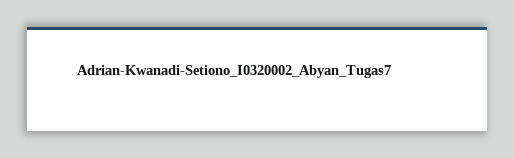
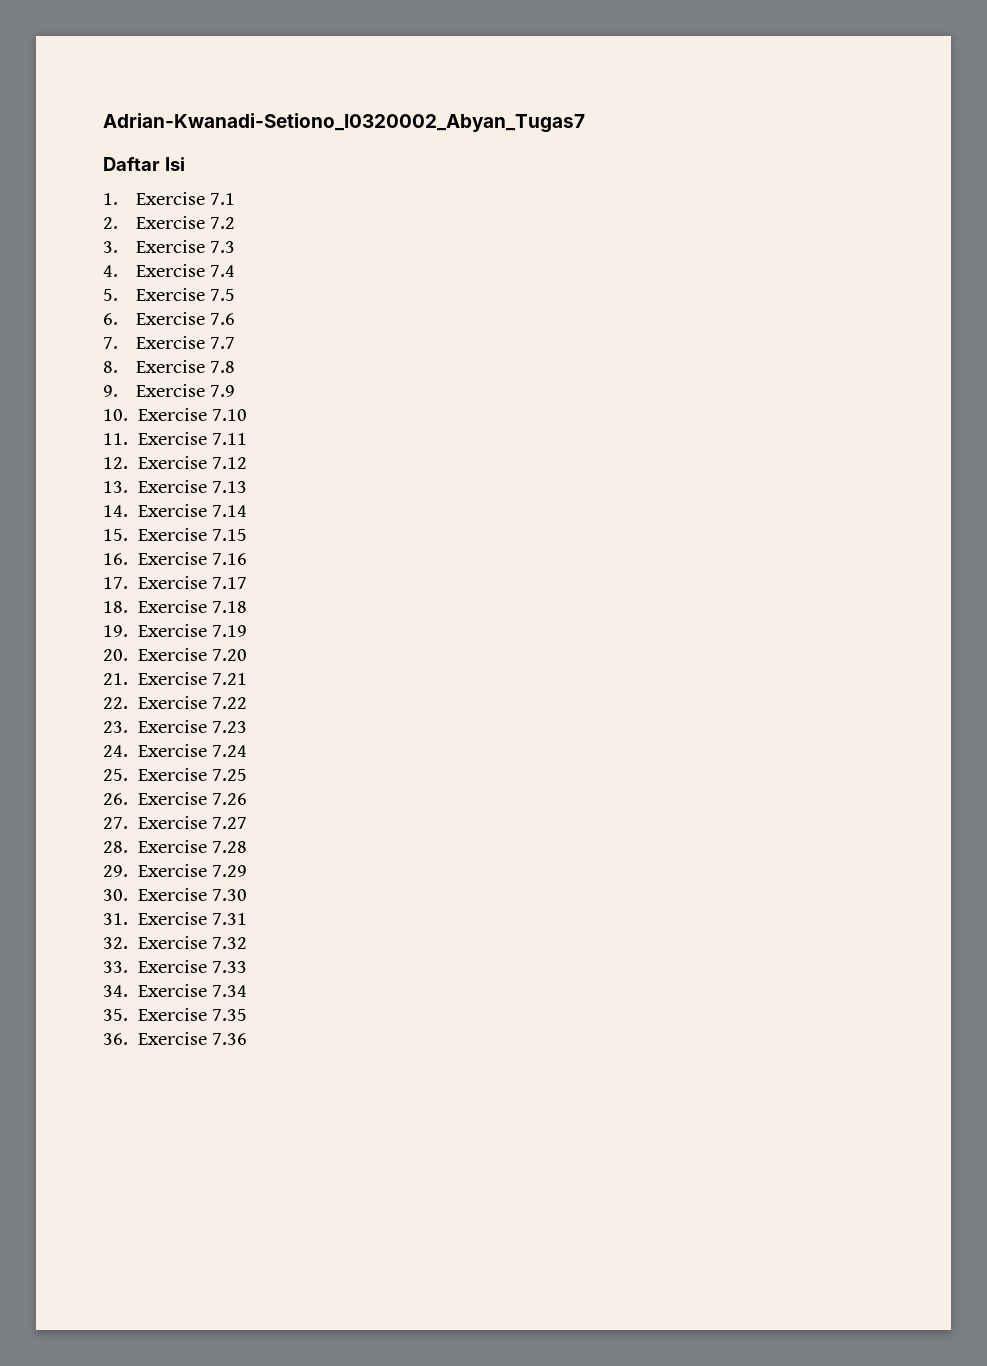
(391, 71) none -> [103,157,185,171] [103,192,236,205] [103,216,236,229] [103,240,236,253] [103,264,236,277] [103,288,236,301] [103,312,236,325] [103,336,236,349] [103,360,236,373] [103,384,236,397] [103,408,248,421] [103,432,248,445] [103,456,248,469] [103,480,248,493] [103,504,248,517] [103,528,248,541] [103,552,248,565] [103,576,248,589] [103,600,248,613] [103,624,248,637] [103,648,248,661] [103,672,248,685] [103,696,248,709] [103,720,248,733] [103,744,248,757] [103,768,248,781] [103,792,248,805] [103,816,248,829] [103,840,248,853] [103,864,248,877] [103,888,248,901] [103,912,248,925] [103,936,248,949] [103,960,248,973] [103,984,248,997] [103,1008,248,1021] [103,1032,248,1045] // Daftar Isi // 1. Exercise 7.1 // 2. Exercise 7.2 // 3. Exercise 7.3 // 4. Exercise 7.4 // 5. Exercise 7.5 // 6. Exercise 7.6 // 7. Exercise 7.7 // 8. Exercise 7.8 // 9. Exercise 7.9 // 10. Exercise 7.10 // 11. Exercise 7.11 // 12. Exercise 7.12 // 13. Exercise 7.13 // 14. Exercise 7.14 // 15. Exercise 7.15 // 16. Exercise 7.16 // 17. Exercise 7.17 // 18. Exercise 7.18 // 19. Exercise 7.19 // 20. Exercise 7.20 // 21. Exercise 7.21 // 22. Exercise 7.22 // 23. Exercise 7.23 // 24. Exercise 7.24 // 25. Exercise 7.25 // 26. Exercise 7.26 // 27. Exercise 7.27 // 28. Exercise 7.28 // 29. Exercise 7.29 // 30. Exercise 7.30 // 31. Exercise 7.31 // 32. Exercise 7.32 // 33. Exercise 7.33 // 34. Exercise 7.34 // 35. Exercise 7.35 // 36. Exercise 7.36

